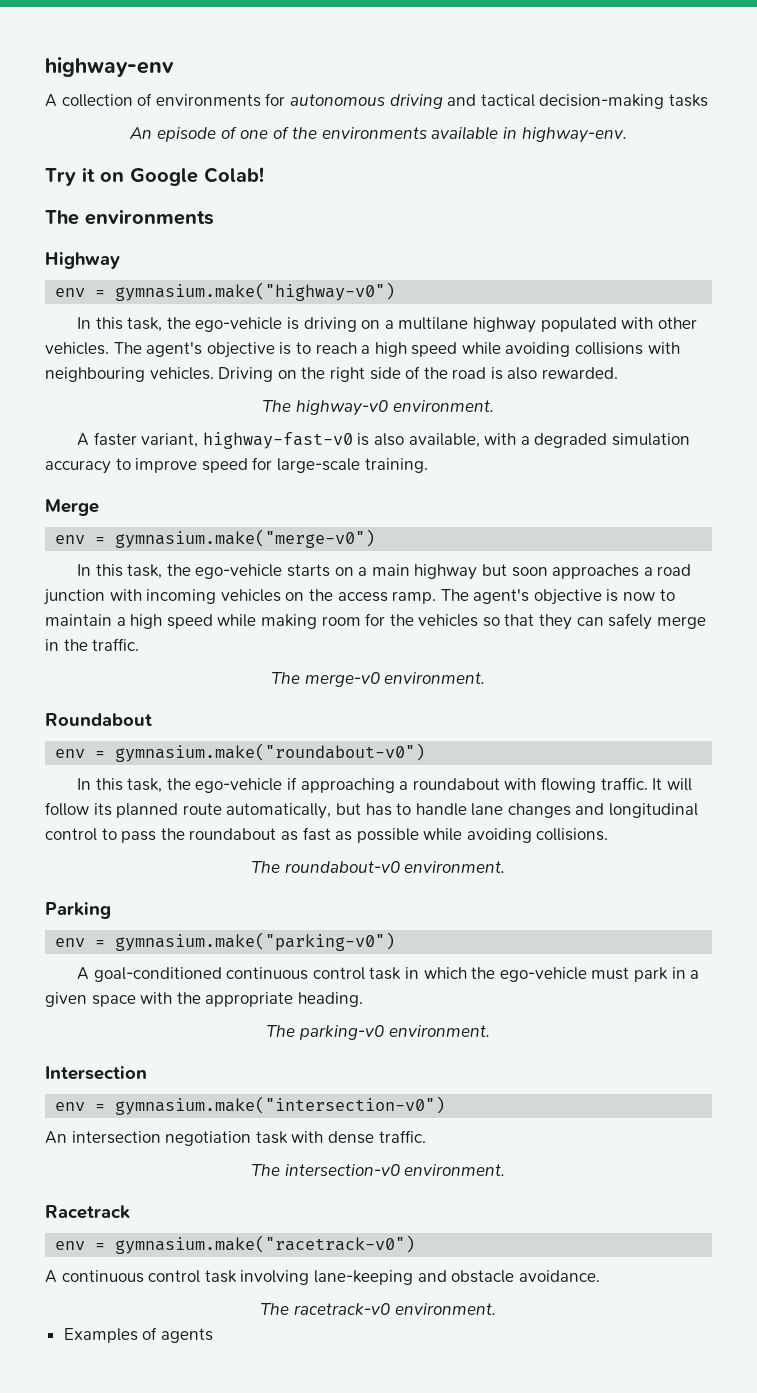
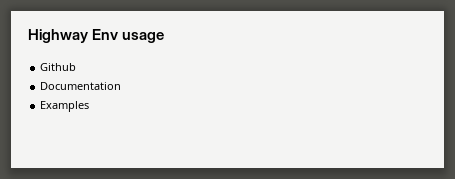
[45,57,174,77] [45,93,708,109] [129,126,627,143] [45,167,264,186] [45,209,214,225] [45,252,120,269] [55,282,396,301] [77,317,697,333] [45,342,680,358] [45,366,619,382] [263,400,494,416] [77,432,690,449] [45,457,428,474] [45,499,99,516] [55,529,376,548] [77,564,692,580] [43,589,675,605] [45,613,706,630] [45,638,140,651] [271,672,486,687] [45,713,152,726] [55,743,426,762] [77,777,692,793] [45,802,699,819] [45,827,609,843] [251,861,506,873] [45,902,111,919] [55,932,396,951] [77,967,700,982] [45,992,363,1007] [267,1025,490,1040] [45,1066,147,1080] [55,1096,446,1115] [45,1130,426,1146] [251,1164,506,1176] [45,1205,130,1219] [55,1235,416,1254] [45,1270,600,1285] [261,1303,496,1315] highway-env // A collection of environments for autonomous driving and tactical decision-making tasks // An episode of one of the environments available in highway-env. // Try it on Google Colab! // The environments // Highway // env = gymnasium.make("highway-v0") // In this task, the ego-vehicle is driving on a multilane highway populated with other vehicles. The agent's objective is to reach a high speed while avoiding collisions with neighbouring vehicles. Driving on the right side of the road is also rewarded. // The highway-v0 environment. // A faster variant, highway-fast-v0 is also available, with a degraded simulation accuracy to improve speed for large-scale training. // Merge // env = gymnasium.make("merge-v0") // In this task, the ego-vehicle starts on a main highway but soon approaches a road junction with incoming vehicles on the access ramp. The agent's objective is now to maintain a high speed while making room for the vehicles so that they can safely merge in the traffic. // The merge-v0 environment. // Roundabout // env = gymnasium.make("roundabout-v0") // In this task, the ego-vehicle if approaching a roundabout with flowing traffic. It will follow its planned route automatically, but has to handle lane changes and longitudinal control to pass the roundabout as fast as possible while avoiding collisions. // The roundabout-v0 environment. // Parking // env = gymnasium.make("parking-v0") // A goal-conditioned continuous control task in which the ego-vehicle must park in a given space with the appropriate heading. // The parking-v0 environment. // Intersection // env = gymnasium.make("intersection-v0") // An intersection negotiation task with dense traffic. // The intersection-v0 environment. // Racetrack // env = gymnasium.make("racetrack-v0") // A continuous control task involving lane-keeping and obstacle avoidance. // The racetrack-v0 environment. -> [28,29,165,43] [40,63,77,71] [40,82,122,90] Highway Env usage // Github // Documentation
[142,1327,213,1343] of agents -> (90, 106) none

